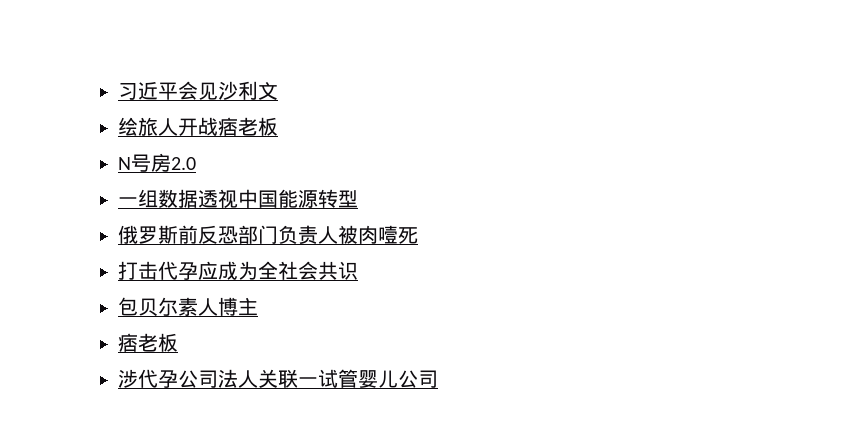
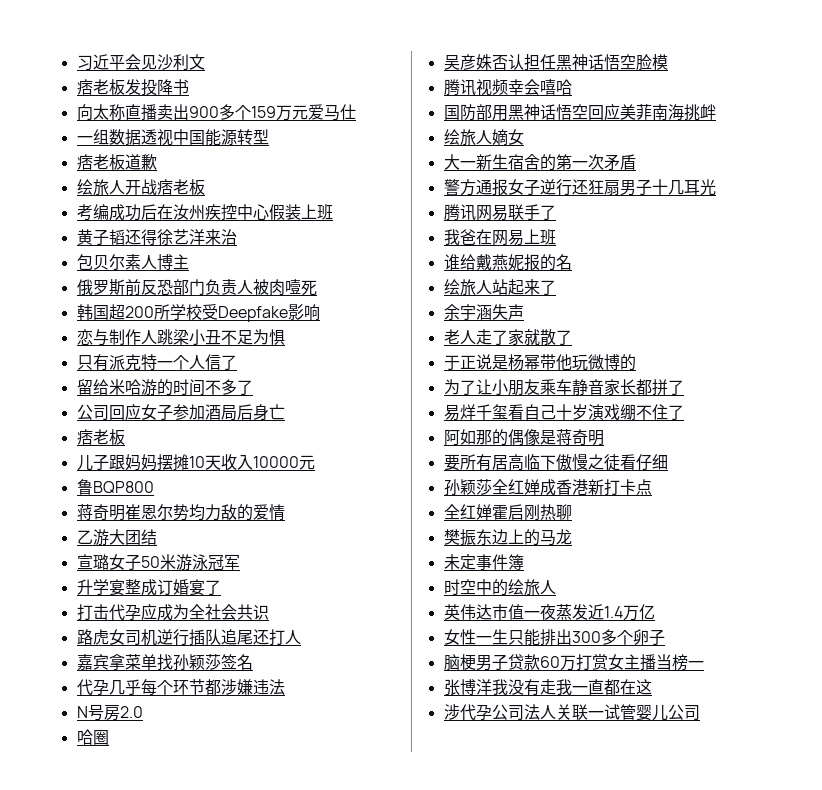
[118,117,278,136] [118,153,196,172] 绘旅人开战痞老板 // N号房2.0 -> [76,79,189,96] [76,104,356,121] 痞老板发投降书 // 向太称直播卖出900多个159万元爱马仕
(358, 199) none -> [76,154,157,170] [76,179,205,196] [76,204,333,221] [76,229,237,246] [76,254,189,270] // 痞老板道歉 // 绘旅人开战痞老板 // 考编成功后在汝州疾控中心假装上班 // 黄子韬还得徐艺洋来治 // 包贝尔素人博主
(418, 235) none -> [76,304,320,322] [76,329,285,346] [76,354,237,371] [76,379,253,396] [76,403,285,421] [76,429,125,445] [76,454,315,471] [76,479,154,495] [76,504,285,521] [76,529,157,546] [76,554,240,571] [76,579,221,596] // 韩国超200所学校受Deepfake影响 // 恋与制作人跳梁小丑不足为惧 // 只有派克特一个人信了 // 留给米哈游的时间不多了 // 公司回应女子参加酒局后身亡 // 痞老板 // 儿子跟妈妈摆摊10天收入10000元 // 鲁BQP800 // 蒋奇明崔恩尔势均力敌的爱情 // 乙游大团结 // 宣璐女子50米游泳冠军 // 升学宴整成订婚宴了
[118,297,258,317] [118,333,178,352] 包贝尔素人博主 // 痞老板 -> [76,629,301,646] [76,654,253,670] [76,679,285,696] [76,704,143,721] [76,729,109,745] [443,54,668,71] [443,79,572,96] [443,103,716,121] [443,129,524,146] [443,154,636,171] [443,179,716,196] [443,204,556,221] [443,229,556,246] [443,254,572,271] [443,279,556,296] [443,304,524,321] [443,329,572,346] [443,354,636,371] [443,379,684,396] [443,404,684,421] [443,429,604,446] [443,453,668,471] [443,479,652,496] [443,504,572,521] [443,529,572,546] [443,554,524,570] [443,579,556,596] [443,604,655,621] [443,629,665,646] [443,654,704,671] [443,679,652,696] 路虎女司机逆行插队追尾还打人 // 嘉宾拿菜单找孙颖莎签名 // 代孕几乎每个环节都涉嫌违法 // N号房2.0 // 哈圈 // 吴彦姝否认担任黑神话悟空脸模 // 腾讯视频幸会嘻哈 // 国防部用黑神话悟空回应美菲南海挑衅 // 绘旅人嫡女 // 大一新生宿舍的第一次矛盾 // 警方通报女子逆行还狂扇男子十几耳光 // 腾讯网易联手了 // 我爸在网易上班 // 谁给戴燕妮报的名 // 绘旅人站起来了 // 余宇涵失声 // 老人走了家就散了 // 于正说是杨幂带他玩微博的 // 为了让小朋友乘车静音家长都拼了 // 易烊千玺看自己十岁演戏绷不住了 // 阿如那的偶像是蒋奇明 // 要所有居高临下傲慢之徒看仔细 // 孙颖莎全红婵成香港新打卡点 // 全红婵霍启刚热聊 // 樊振东边上的马龙 // 未定事件簿 // 时空中的绘旅人 // 英伟达市值一夜蒸发近1.4万亿 // 女性一生只能排出300多个卵子 // 脑梗男子贷款60万打赏女主播当榜一 // 张博洋我没有走我一直都在这

